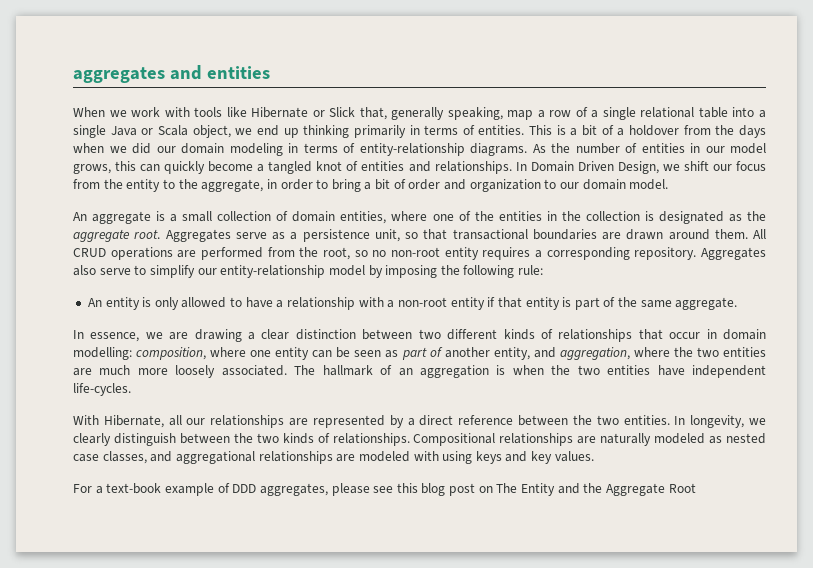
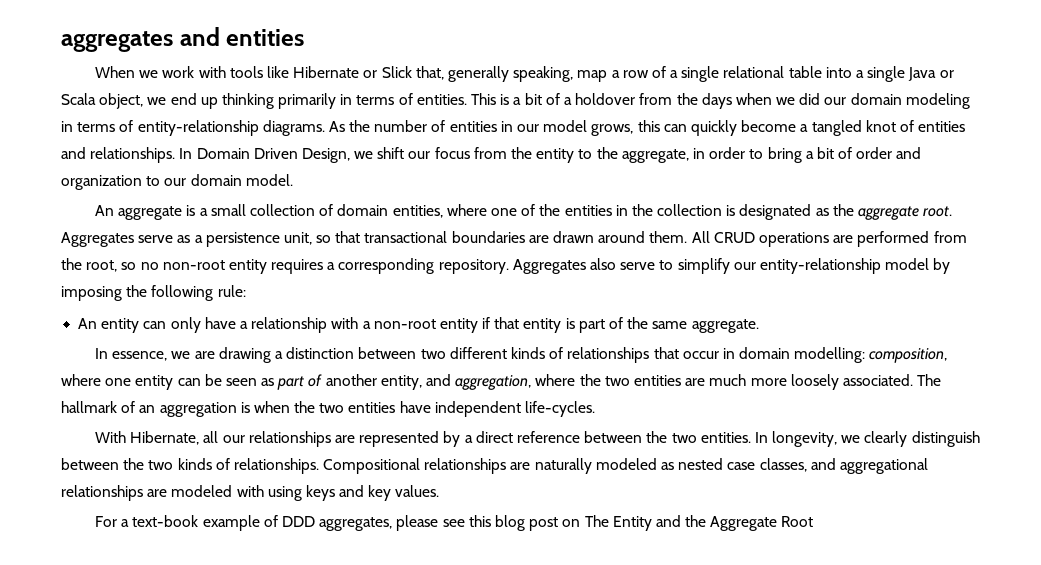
[142,297,243,310] is only allowed to -> [143,317,201,333] can only
[261,329,290,340] clear -> (284, 355) none

